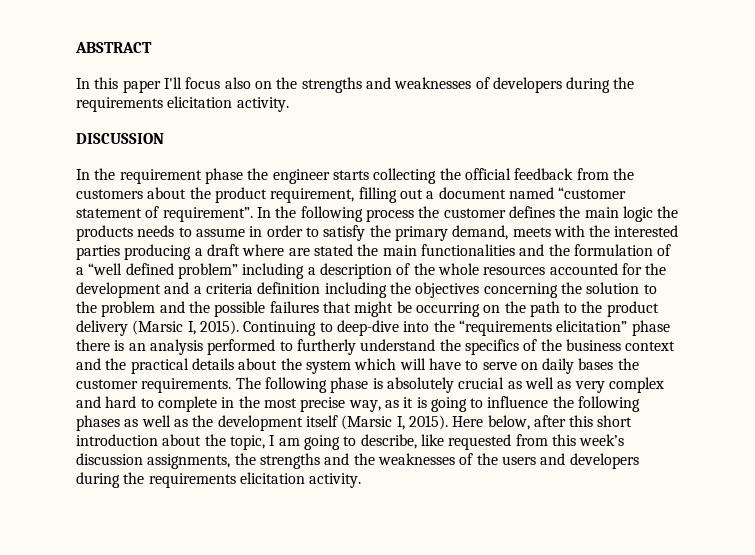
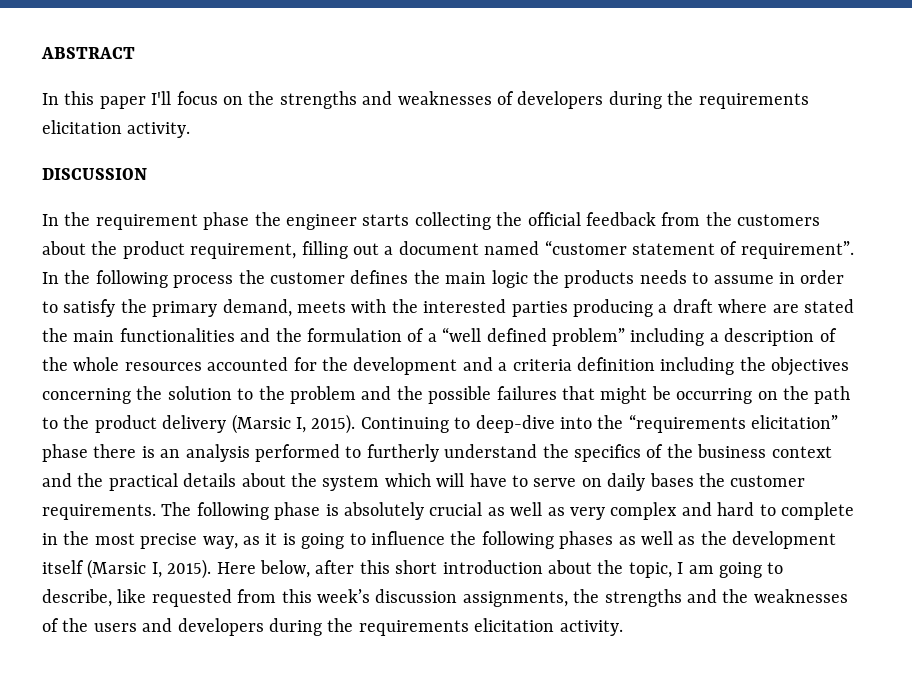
[224,77,251,89] also -> (218, 98) none

